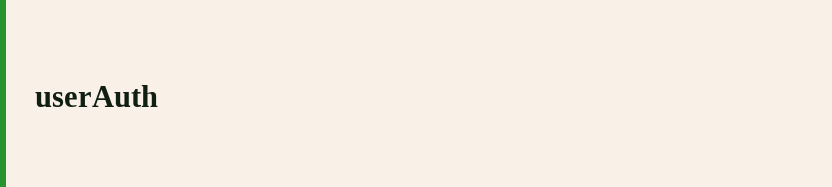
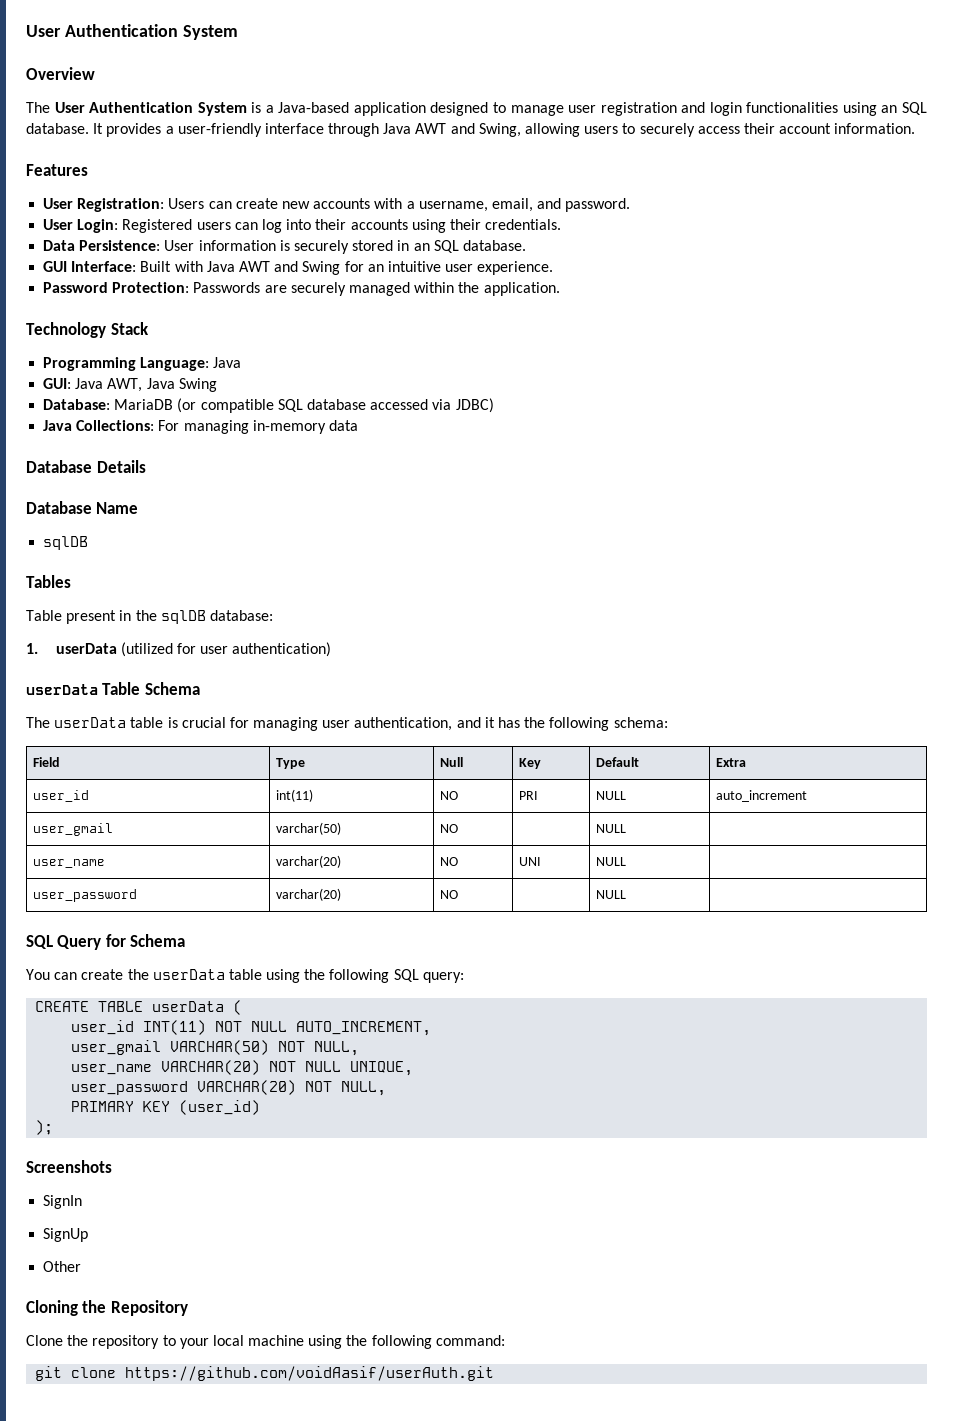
[35,85,158,107] userAuth -> [26,24,238,40] [26,67,95,80] [26,102,927,116] [26,123,916,137] [26,164,88,176] [43,198,631,212] [43,219,562,233] [43,240,526,254] [43,261,554,275] [43,282,560,296] [26,322,149,338] [43,357,242,371] [43,378,217,392] [43,398,494,413] [43,420,358,434] [26,460,146,473] [26,501,139,514] [43,536,89,550] [26,575,71,588] [26,610,273,624] [26,642,332,657] [26,682,200,695] [26,717,668,731] [33,757,61,767] [276,758,306,769] [440,757,464,767] [519,758,542,769] [596,757,640,767] [716,758,747,767] [33,790,90,802] [276,789,314,802] [440,791,459,800] [519,791,539,800] [596,791,627,800] [716,790,808,802] [33,823,114,836] [276,822,342,835] [440,824,459,833] [596,824,627,833] [33,859,106,868] [276,855,342,868] [440,857,459,866] [519,857,542,866] [596,857,627,866] [33,889,138,902] [276,888,342,901] [440,890,459,899] [596,890,627,899] [26,934,186,950] [26,969,464,983] [35,1000,243,1015] [71,1020,432,1036] [71,1040,360,1056] [71,1060,414,1076] [71,1080,387,1096] [71,1100,261,1115] [35,1120,54,1135] [26,1160,112,1173] [43,1195,83,1209] [43,1228,89,1242] [43,1261,82,1272] [26,1300,188,1316] [26,1335,505,1349] [35,1366,495,1381] User Authentication System // Overview // The User Authentication System is a Java-based application designed to manage user registration and login functionalities using an SQL database. It provides a user-friendly interface through Java AWT and Swing, allowing users to securely access their account information. // Features // User Registration: Users can create new accounts with a username, email, and password. // User Login: Registered users can log into their accounts using their credentials. // Data Persistence: User information is securely stored in an SQL database. // GUI Interface: Built with Java AWT and Swing for an intuitive user experience. // Password Protection: Passwords are securely managed within the application. // Technology Stack // Programming Language: Java // GUI: Java AWT, Java Swing // Database: MariaDB (or compatible SQL database accessed via JDBC) // Java Collections: For managing in-memory data // Database Details // Database Name // sqlDB // Tables // Table present in the sqlDB database: // 1. userData (utilized for user authentication) // userData Table Schema // The userData table is crucial for managing user authentication, and it has the following schema: // Field | Type | Null | Key | Default | Extra // user_id | int(11) | NO | PRI | NULL | auto_increment // user_gmail | varchar(50) | NO | | NULL | // user_name | varchar(20) | NO | UNI | NULL | // user_password | varchar(20) | NO | | NULL | // SQL Query for Schema // You can create the userData table using the following SQL query: // CREATE TABLE userData ( // user_id INT(11) NOT NULL AUTO_INCREMENT, // user_gmail VARCHAR(50) NOT NULL, // user_name VARCHAR(20) NOT NULL UNIQUE, // user_password VARCHAR(20) NOT NULL, // PRIMARY KEY (user_id) // ); // Screenshots // SignIn // SignUp // Other // Cloning the Repository // Clone the repository to your local machine using the following command: // git clone https://github.com/voidAasif/userAuth.git

